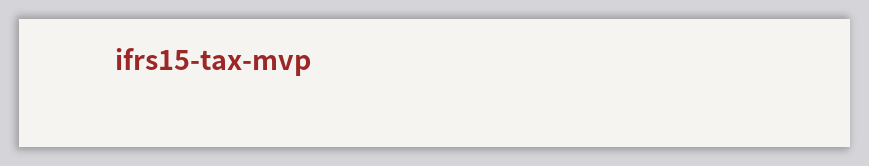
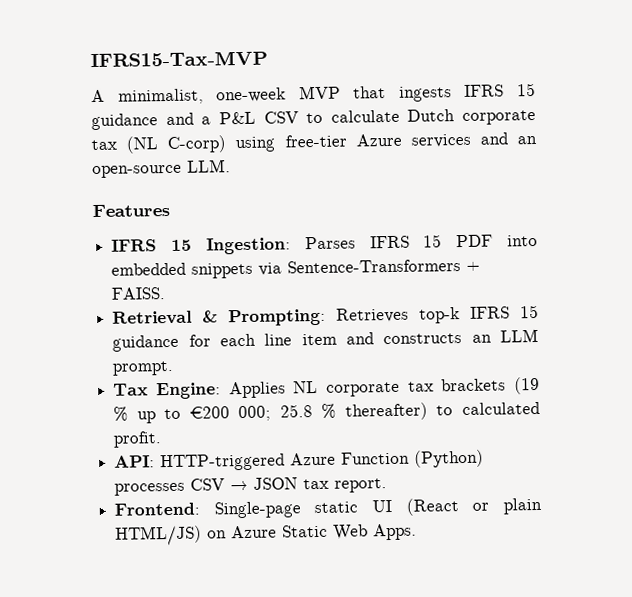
[115,48,311,76] ifrs15-tax-mvp -> [90,50,268,68] [91,82,536,105] [91,109,536,131] [91,132,537,154] [92,159,231,179] [92,203,170,218] [111,234,538,255] [111,259,481,279] [111,287,166,300] [112,304,540,327] [112,328,539,352] [112,360,175,376] [113,376,540,400] [113,401,540,424] [113,431,163,448] [114,449,485,472] [114,477,388,496] [114,497,542,519] [115,523,418,546] IFRS15-Tax-MVP // A minimalist, one-week MVP that ingests IFRS 15 guidance and a P&L CSV to calculate Dutch corporate tax (NL C-corp) using free-tier Azure services and an open-source LLM. // Features // IFRS 15 Ingestion: Parses IFRS 15 PDF into embedded snippets via Sentence-Transformers + FAISS. // Retrieval & Prompting: Retrieves top-k IFRS 15 guidance for each line item and constructs an LLM prompt. // Tax Engine: Applies NL corporate tax brackets (19 % up to €200 000; 25.8 % thereafter) to calculated profit. // API: HTTP-triggered Azure Function (Python) processes CSV → JSON tax report. // Frontend: Single-page static UI (React or plain HTML/JS) on Azure Static Web Apps.

